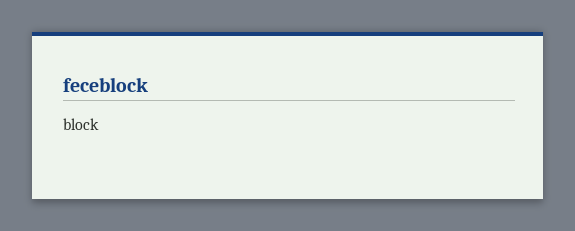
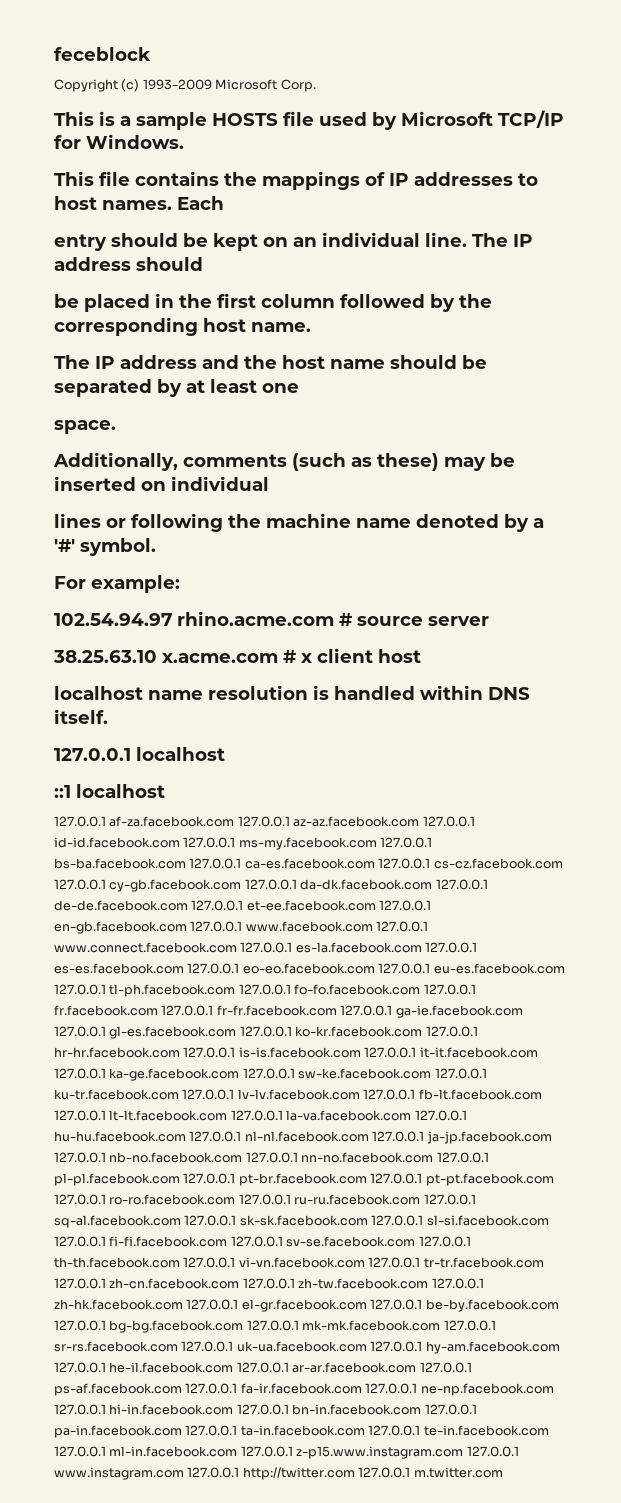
[63,118,99,130] block -> [54,79,316,92] [54,110,564,130] [54,134,184,149] [54,171,538,190] [54,196,224,210] [54,232,533,251] [54,257,203,271] [54,293,492,312] [54,317,311,336] [54,355,487,369] [54,379,299,397] [54,420,116,434] [53,452,515,471] [54,476,269,491] [54,513,544,532] [54,538,156,556] [54,575,180,593] [54,611,489,626] [53,648,421,663] [54,685,530,700] [54,709,108,724] [54,747,225,761] [54,784,165,798] [54,816,475,827] [54,837,433,850] [54,858,563,869] [54,879,488,892] [54,900,432,911] [54,921,429,934] [54,942,478,953] [54,963,565,974] [54,984,476,997] [54,1005,523,1018] [54,1026,478,1039] [54,1047,538,1058] [54,1068,487,1081] [54,1089,542,1100] [54,1110,467,1121] [54,1131,552,1144] [54,1152,489,1163] [54,1173,554,1186] [54,1194,476,1205] [54,1215,549,1228] [54,1236,471,1247] [54,1257,544,1268] [54,1278,484,1289] [54,1299,559,1312] [54,1320,496,1333] [54,1341,560,1354] [54,1362,472,1373] [54,1383,554,1396] [54,1404,477,1415] [54,1425,549,1438] [54,1446,519,1459] [54,1467,503,1480] Copyright (c) 1993-2009 Microsoft Corp. // This is a sample HOSTS file used by Microsoft TCP/IP for Windows. // This file contains the mappings of IP addresses to host names. Each // entry should be kept on an individual line. The IP address should // be placed in the first column followed by the corresponding host name. // The IP address and the host name should be separated by at least one // space. // Additionally, comments (such as these) may be inserted on individual // lines or following the machine name denoted by a '#' symbol. // For example: // 102.54.94.97 rhino.acme.com # source server // 38.25.63.10 x.acme.com # x client host // localhost name resolution is handled within DNS itself. // 127.0.0.1 localhost // ::1 localhost // 127.0.0.1 af-za.facebook.com 127.0.0.1 az-az.facebook.com 127.0.0.1 id-id.facebook.com 127.0.0.1 ms-my.facebook.com 127.0.0.1 bs-ba.facebook.com 127.0.0.1 ca-es.facebook.com 127.0.0.1 cs-cz.facebook.com 127.0.0.1 cy-gb.facebook.com 127.0.0.1 da-dk.facebook.com 127.0.0.1 de-de.facebook.com 127.0.0.1 et-ee.facebook.com 127.0.0.1 en-gb.facebook.com 127.0.0.1 www.facebook.com 127.0.0.1 www.connect.facebook.com 127.0.0.1 es-la.facebook.com 127.0.0.1 es-es.facebook.com 127.0.0.1 eo-eo.facebook.com 127.0.0.1 eu-es.facebook.com 127.0.0.1 tl-ph.facebook.com 127.0.0.1 fo-fo.facebook.com 127.0.0.1 fr.facebook.com 127.0.0.1 fr-fr.facebook.com 127.0.0.1 ga-ie.facebook.com 127.0.0.1 gl-es.facebook.com 127.0.0.1 ko-kr.facebook.com 127.0.0.1 hr-hr.facebook.com 127.0.0.1 is-is.facebook.com 127.0.0.1 it-it.facebook.com 127.0.0.1 ka-ge.facebook.com 127.0.0.1 sw-ke.facebook.com 127.0.0.1 ku-tr.facebook.com 127.0.0.1 lv-lv.facebook.com 127.0.0.1 fb-lt.facebook.com 127.0.0.1 lt-lt.facebook.com 127.0.0.1 la-va.facebook.com 127.0.0.1 hu-hu.facebook.com 127.0.0.1 nl-nl.facebook.com 127.0.0.1 ja-jp.facebook.com 127.0.0.1 nb-no.facebook.com 127.0.0.1 nn-no.facebook.com 127.0.0.1 pl-pl.facebook.com 127.0.0.1 pt-br.facebook.com 127.0.0.1 pt-pt.facebook.com 127.0.0.1 ro-ro.facebook.com 127.0.0.1 ru-ru.facebook.com 127.0.0.1 sq-al.facebook.com 127.0.0.1 sk-sk.facebook.com 127.0.0.1 sl-si.facebook.com 127.0.0.1 fi-fi.facebook.com 127.0.0.1 sv-se.facebook.com 127.0.0.1 th-th.facebook.com 127.0.0.1 vi-vn.facebook.com 127.0.0.1 tr-tr.facebook.com 127.0.0.1 zh-cn.facebook.com 127.0.0.1 zh-tw.facebook.com 127.0.0.1 zh-hk.facebook.com 127.0.0.1 el-gr.facebook.com 127.0.0.1 be-by.facebook.com 127.0.0.1 bg-bg.facebook.com 127.0.0.1 mk-mk.facebook.com 127.0.0.1 sr-rs.facebook.com 127.0.0.1 uk-ua.facebook.com 127.0.0.1 hy-am.facebook.com 127.0.0.1 he-il.facebook.com 127.0.0.1 ar-ar.facebook.com 127.0.0.1 ps-af.facebook.com 127.0.0.1 fa-ir.facebook.com 127.0.0.1 ne-np.facebook.com 127.0.0.1 hi-in.facebook.com 127.0.0.1 bn-in.facebook.com 127.0.0.1 pa-in.facebook.com 127.0.0.1 ta-in.facebook.com 127.0.0.1 te-in.facebook.com 127.0.0.1 ml-in.facebook.com 127.0.0.1 z-p15.www.instagram.com 127.0.0.1 www.instagram.com 127.0.0.1 http://twitter.com 127.0.0.1 m.twitter.com

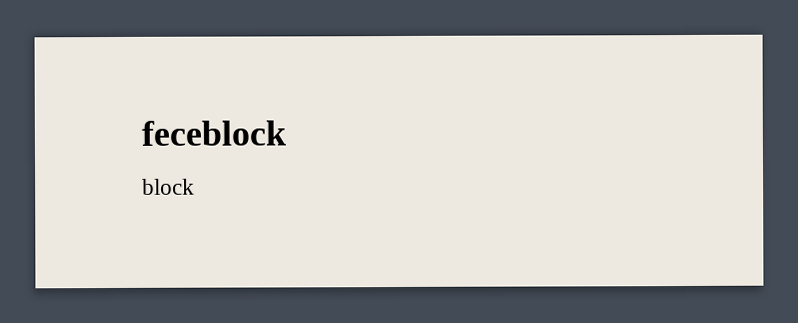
[54,79,316,92] [54,110,564,130] [54,134,184,149] [54,171,538,190] [54,196,224,210] [54,232,533,251] [54,257,203,271] [54,293,492,312] [54,317,311,336] [54,355,487,369] [54,379,299,397] [54,420,116,434] [53,452,515,471] [54,476,269,491] [54,513,544,532] [54,538,156,556] [54,575,180,593] [54,611,489,626] [53,648,421,663] [54,685,530,700] [54,709,108,724] [54,747,225,761] [54,784,165,798] [54,816,475,827] [54,837,433,850] [54,858,563,869] [54,879,488,892] [54,900,432,911] [54,921,429,934] [54,942,478,953] [54,963,565,974] [54,984,476,997] [54,1005,523,1018] [54,1026,478,1039] [54,1047,538,1058] [54,1068,487,1081] [54,1089,542,1100] [54,1110,467,1121] [54,1131,552,1144] [54,1152,489,1163] [54,1173,554,1186] [54,1194,476,1205] [54,1215,549,1228] [54,1236,471,1247] [54,1257,544,1268] [54,1278,484,1289] [54,1299,559,1312] [54,1320,496,1333] [54,1341,560,1354] [54,1362,472,1373] [54,1383,554,1396] [54,1404,477,1415] [54,1425,549,1438] [54,1446,519,1459] [54,1467,503,1480] Copyright (c) 1993-2009 Microsoft Corp. // This is a sample HOSTS file used by Microsoft TCP/IP for Windows. // This file contains the mappings of IP addresses to host names. Each // entry should be kept on an individual line. The IP address should // be placed in the first column followed by the corresponding host name. // The IP address and the host name should be separated by at least one // space. // Additionally, comments (such as these) may be inserted on individual // lines or following the machine name denoted by a '#' symbol. // For example: // 102.54.94.97 rhino.acme.com # source server // 38.25.63.10 x.acme.com # x client host // localhost name resolution is handled within DNS itself. // 127.0.0.1 localhost // ::1 localhost // 127.0.0.1 af-za.facebook.com 127.0.0.1 az-az.facebook.com 127.0.0.1 id-id.facebook.com 127.0.0.1 ms-my.facebook.com 127.0.0.1 bs-ba.facebook.com 127.0.0.1 ca-es.facebook.com 127.0.0.1 cs-cz.facebook.com 127.0.0.1 cy-gb.facebook.com 127.0.0.1 da-dk.facebook.com 127.0.0.1 de-de.facebook.com 127.0.0.1 et-ee.facebook.com 127.0.0.1 en-gb.facebook.com 127.0.0.1 www.facebook.com 127.0.0.1 www.connect.facebook.com 127.0.0.1 es-la.facebook.com 127.0.0.1 es-es.facebook.com 127.0.0.1 eo-eo.facebook.com 127.0.0.1 eu-es.facebook.com 127.0.0.1 tl-ph.facebook.com 127.0.0.1 fo-fo.facebook.com 127.0.0.1 fr.facebook.com 127.0.0.1 fr-fr.facebook.com 127.0.0.1 ga-ie.facebook.com 127.0.0.1 gl-es.facebook.com 127.0.0.1 ko-kr.facebook.com 127.0.0.1 hr-hr.facebook.com 127.0.0.1 is-is.facebook.com 127.0.0.1 it-it.facebook.com 127.0.0.1 ka-ge.facebook.com 127.0.0.1 sw-ke.facebook.com 127.0.0.1 ku-tr.facebook.com 127.0.0.1 lv-lv.facebook.com 127.0.0.1 fb-lt.facebook.com 127.0.0.1 lt-lt.facebook.com 127.0.0.1 la-va.facebook.com 127.0.0.1 hu-hu.facebook.com 127.0.0.1 nl-nl.facebook.com 127.0.0.1 ja-jp.facebook.com 127.0.0.1 nb-no.facebook.com 127.0.0.1 nn-no.facebook.com 127.0.0.1 pl-pl.facebook.com 127.0.0.1 pt-br.facebook.com 127.0.0.1 pt-pt.facebook.com 127.0.0.1 ro-ro.facebook.com 127.0.0.1 ru-ru.facebook.com 127.0.0.1 sq-al.facebook.com 127.0.0.1 sk-sk.facebook.com 127.0.0.1 sl-si.facebook.com 127.0.0.1 fi-fi.facebook.com 127.0.0.1 sv-se.facebook.com 127.0.0.1 th-th.facebook.com 127.0.0.1 vi-vn.facebook.com 127.0.0.1 tr-tr.facebook.com 127.0.0.1 zh-cn.facebook.com 127.0.0.1 zh-tw.facebook.com 127.0.0.1 zh-hk.facebook.com 127.0.0.1 el-gr.facebook.com 127.0.0.1 be-by.facebook.com 127.0.0.1 bg-bg.facebook.com 127.0.0.1 mk-mk.facebook.com 127.0.0.1 sr-rs.facebook.com 127.0.0.1 uk-ua.facebook.com 127.0.0.1 hy-am.facebook.com 127.0.0.1 he-il.facebook.com 127.0.0.1 ar-ar.facebook.com 127.0.0.1 ps-af.facebook.com 127.0.0.1 fa-ir.facebook.com 127.0.0.1 ne-np.facebook.com 127.0.0.1 hi-in.facebook.com 127.0.0.1 bn-in.facebook.com 127.0.0.1 pa-in.facebook.com 127.0.0.1 ta-in.facebook.com 127.0.0.1 te-in.facebook.com 127.0.0.1 ml-in.facebook.com 127.0.0.1 z-p15.www.instagram.com 127.0.0.1 www.instagram.com 127.0.0.1 http://twitter.com 127.0.0.1 m.twitter.com -> [142,178,195,195] block

